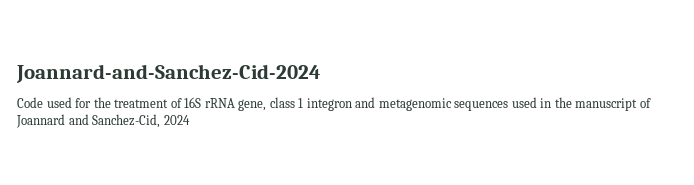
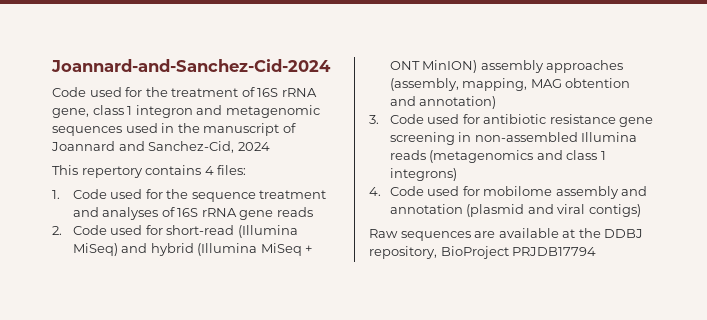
(190, 120) none -> [52,165,247,178] [52,189,327,202] [72,207,313,220] [52,225,298,238] [72,243,313,256] [389,60,624,73] [389,78,631,91] [389,96,497,109] [369,114,654,127] [389,132,638,145] [389,150,606,163] [389,168,457,181] [369,186,648,199] [389,204,641,217] [369,228,644,241] [369,246,597,259] // This repertory contains 4 files: // 1. Code used for the sequence treatment and analyses of 16S rRNA gene reads // 2. Code used for short-read (Illumina MiSeq) and hybrid (Illumina MiSeq + ONT MinION) assembly approaches (assembly, mapping, MAG obtention and annotation) // 3. Code used for antibiotic resistance gene screening in non-assembled Illumina reads (metagenomics and class 1 integrons) // 4. Code used for mobilome assembly and annotation (plasmid and viral contigs) // Raw sequences are available at the DDBJ repository, BioProject PRJDB17794

